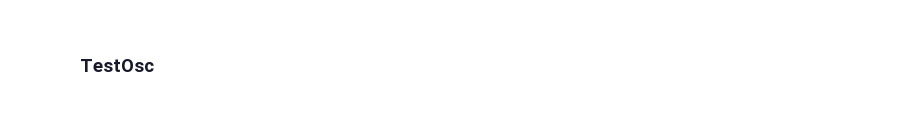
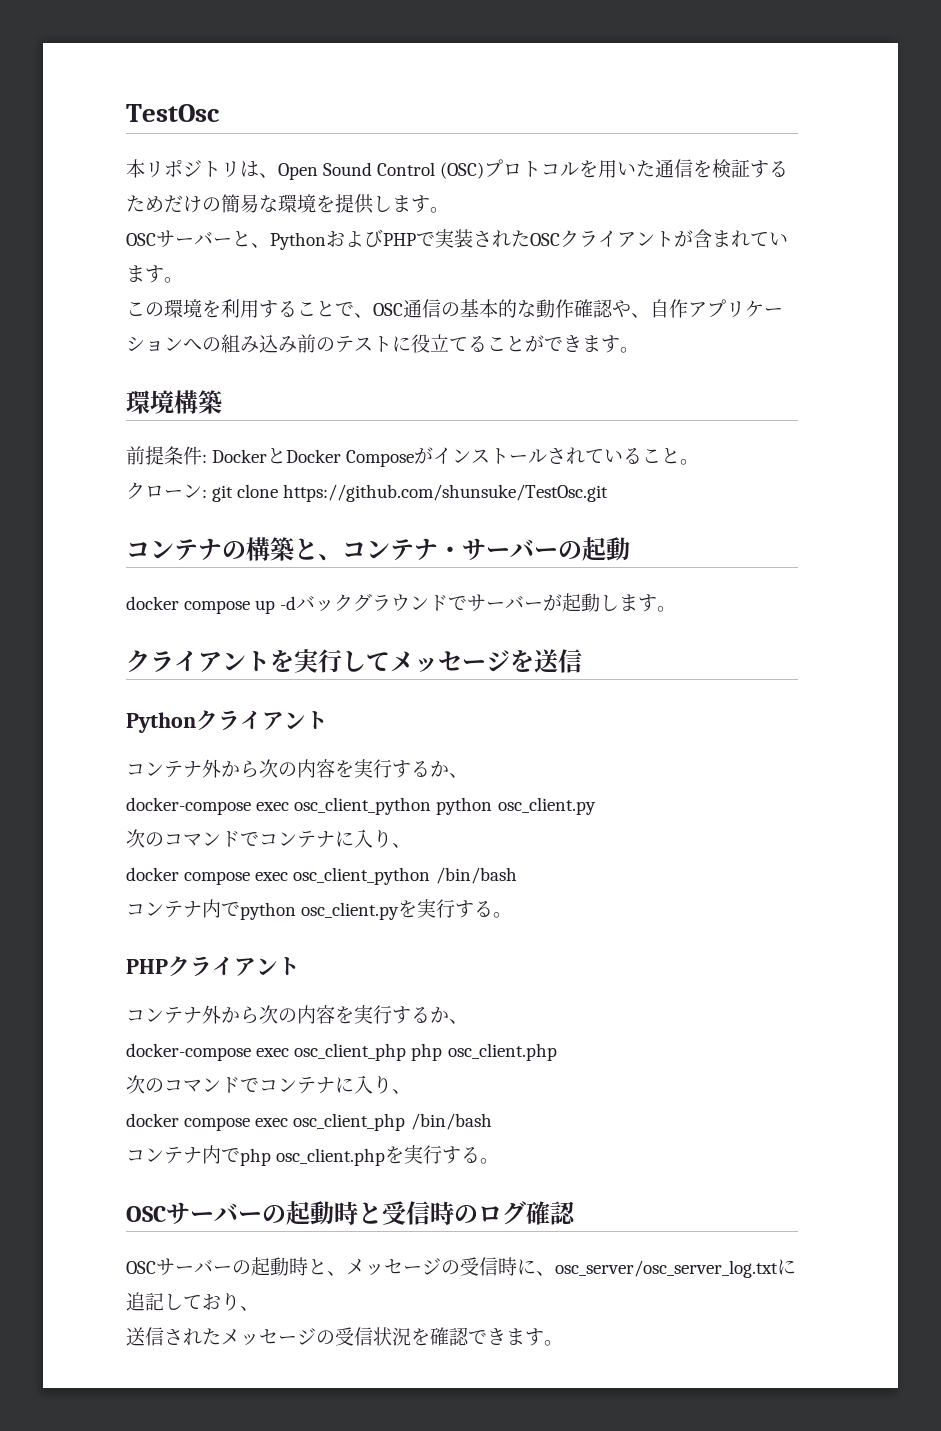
(154, 65) none -> [126,159,789,180] [126,194,449,214] [126,229,788,250] [126,265,183,283] [126,299,783,318] [126,334,639,353] [126,390,222,414] [126,446,700,467] [126,482,609,502] [126,537,630,561] [126,593,677,614] [126,649,582,673] [126,710,328,733] [126,759,468,778] [126,797,596,815] [126,829,411,848] [126,867,517,885] [126,899,513,920] [126,956,300,977] [126,1005,468,1024] [126,1043,557,1061] [126,1075,411,1094] [126,1113,492,1131] [126,1145,500,1166] [126,1201,576,1225] [126,1257,796,1278] [126,1292,259,1311] [126,1327,563,1346] // 本リポジトリは、Open Sound Control (OSC)プロトコルを用いた通信を検証するためだけの簡易な環境を提供します。 // OSCサーバーと、PythonおよびPHPで実装されたOSCクライアントが含まれています。 // この環境を利用することで、OSC通信の基本的な動作確認や、自作アプリケーションへの組み込み前のテストに役立てることができます。 // 環境構築 // 前提条件: DockerとDocker Composeがインストールされていること。 // クローン: git clone https://github.com/shunsuke/TestOsc.git // コンテナの構築と、コンテナ・サーバーの起動 // docker compose up -dバックグラウンドでサーバーが起動します。 // クライアントを実行してメッセージを送信 // Pythonクライアント // コンテナ外から次の内容を実行するか、 // docker-compose exec osc_client_python python osc_client.py // 次のコマンドでコンテナに入り、 // docker compose exec osc_client_python /bin/bash // コンテナ内でpython osc_client.pyを実行する。 // PHPクライアント // コンテナ外から次の内容を実行するか、 // docker-compose exec osc_client_php php osc_client.php // 次のコマンドでコンテナに入り、 // docker compose exec osc_client_php /bin/bash // コンテナ内でphp osc_client.phpを実行する。 // OSCサーバーの起動時と受信時のログ確認 // OSCサーバーの起動時と、メッセージの受信時に、osc_server/osc_server_log.txtに追記しており、 // 送信されたメッセージの受信状況を確認できます。

